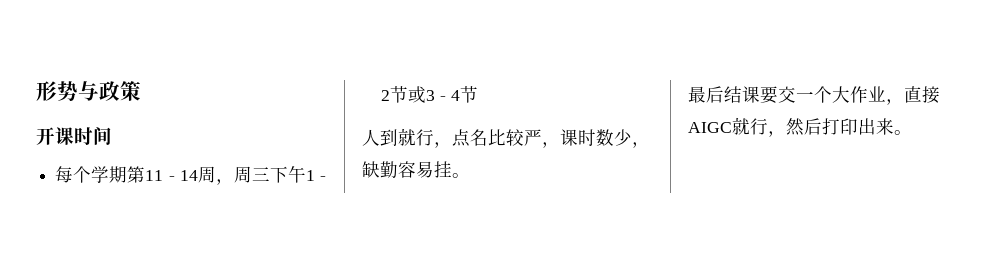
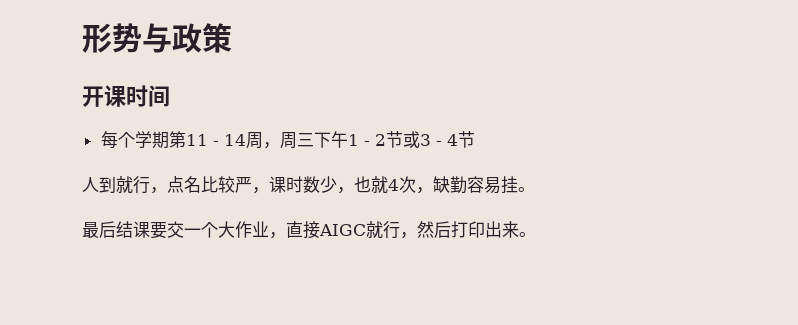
(650, 145) none -> [354,176,433,194] 也就4次，

